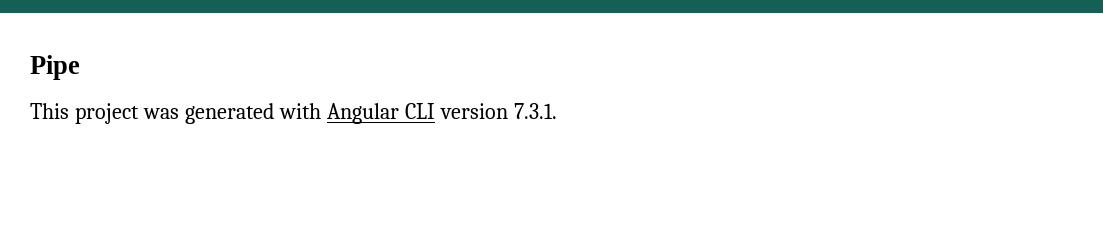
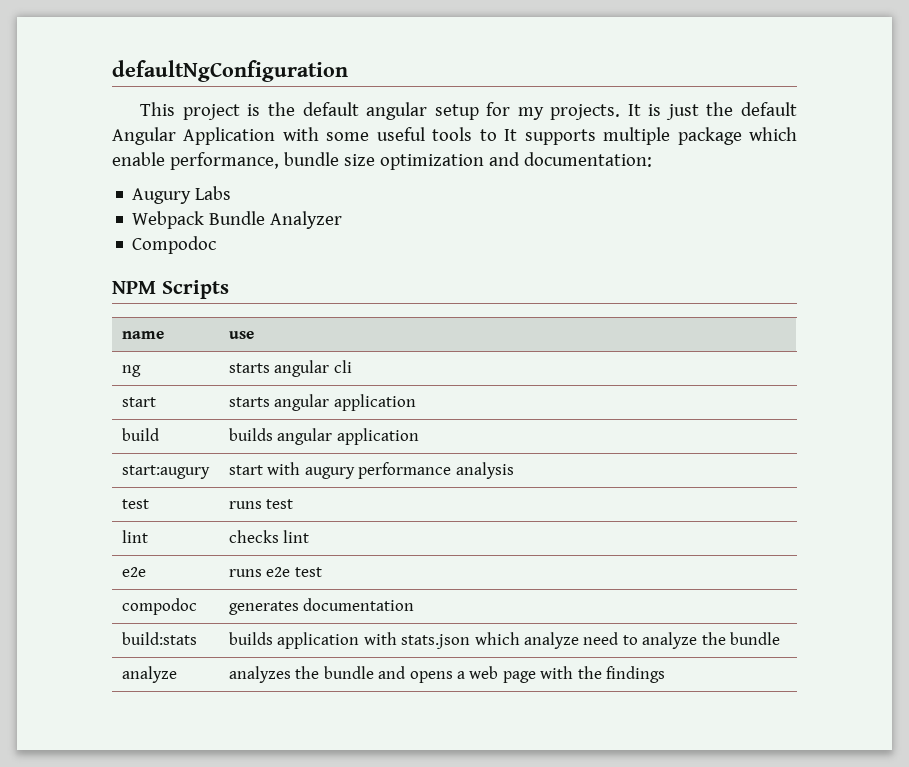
[30,55,80,80] Pipe -> [112,60,348,82] defaultNgConfiguration
[142,103,557,124] was generated with Angular CLI version 7.3.1. -> [247,102,797,120] [112,127,797,145] [112,152,652,170] [132,186,232,204] [132,211,343,229] [132,236,217,254] [112,280,229,299] [121,331,164,339] [228,331,254,339] [121,365,141,377] [228,360,352,377] [121,397,156,407] [228,394,416,411] [121,428,159,441] [228,428,419,445] [121,465,210,479] [228,462,514,479] [121,499,149,509] [228,499,294,509] [121,530,148,543] [228,530,310,543] [121,567,146,577] [228,567,322,577] [121,598,197,615] [228,598,415,615] [121,632,197,645] [228,632,781,649] [121,666,177,683] [228,666,666,683] is the default angular setup for my projects. It is just the default Angular Application with some useful tools to It supports multiple package which enable performance, bundle size optimization and documentation: // Augury Labs // Webpack Bundle Analyzer // Compodoc // NPM Scripts // name | use // ng | starts angular cli // start | starts angular application // build | builds angular application // start:augury | start with augury performance analysis // test | runs test // lint | checks lint // e2e | runs e2e test // compodoc | generates documentation // build:stats | builds application with stats.json which analyze need to analyze the bundle // analyze | analyzes the bundle and opens a web page with the findings

